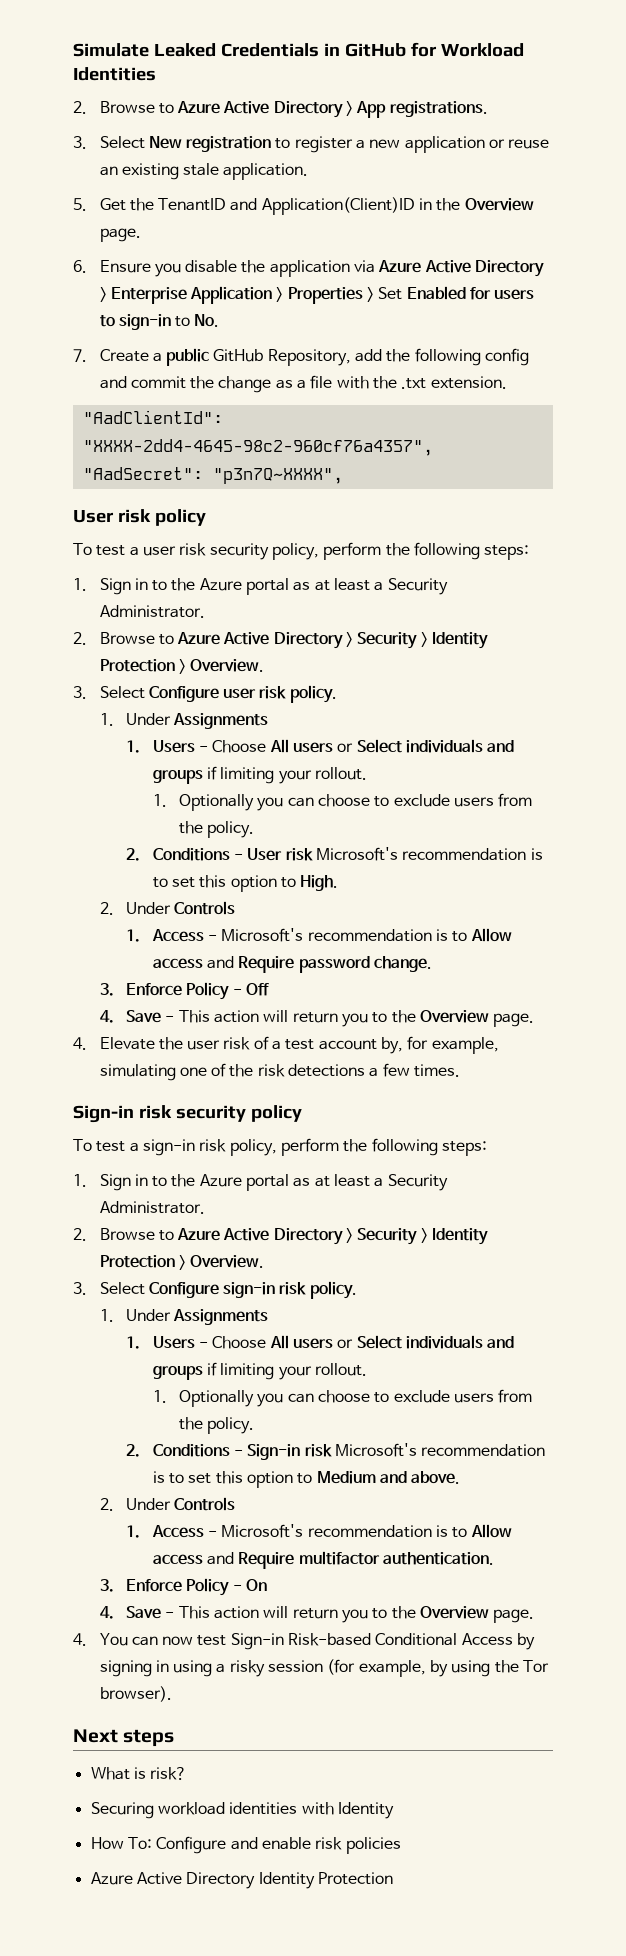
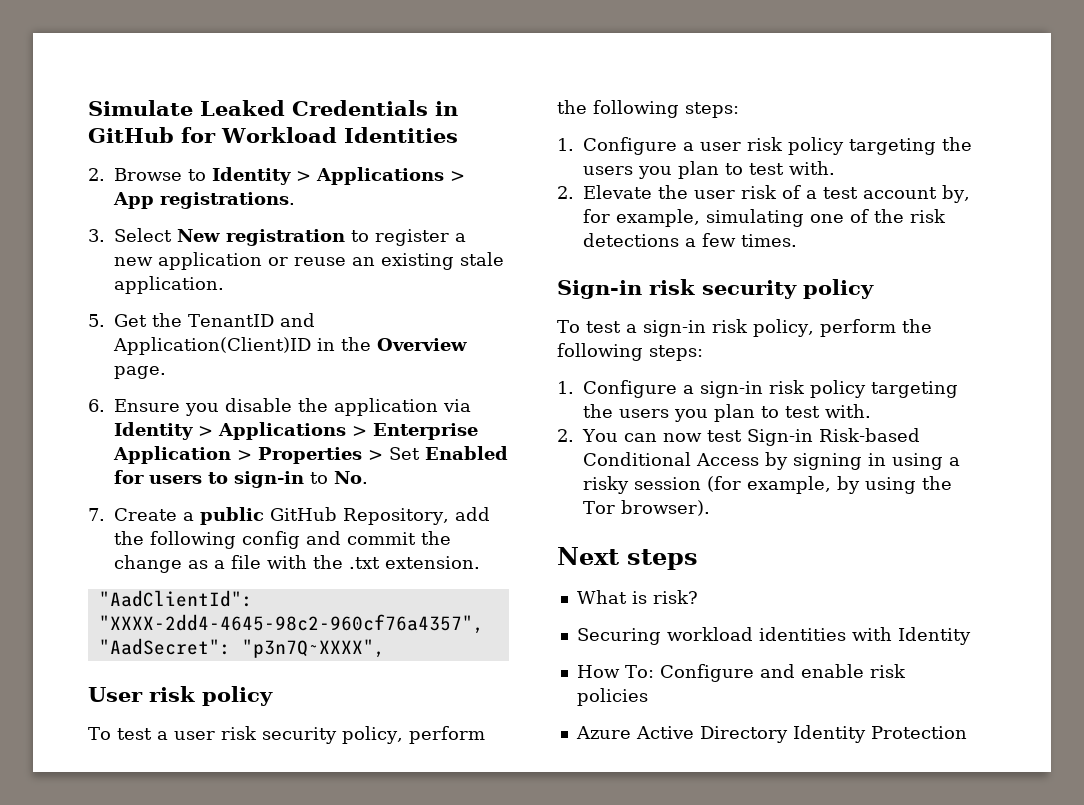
[177,101,343,118] Azure Active Directory -> [212,167,444,185] Identity > Applications
[378,260,545,277] Azure Active Directory -> [114,422,346,440] Identity > Applications
[99,578,448,595] [99,605,205,618] [73,632,489,649] [99,659,265,674] [73,685,337,703] [99,713,269,729] [126,739,515,753] [152,766,367,784] [152,793,533,811] [179,821,255,838] [126,847,543,861] [152,875,339,892] [99,901,236,915] [126,928,512,942] [152,956,432,973] [99,982,270,1000] [99,1010,535,1027] [73,1037,87,1050] Sign in to the Azure portal as at least a Security Administrator. // 2. Browse to Azure Active Directory > Security > Identity Protection > Overview. // 3. Select Configure user risk policy. // 1. Under Assignments // 1. Users - Choose All users or Select individuals and groups if limiting your rollout. // 1. Optionally you can choose to exclude users from the policy. // 2. Conditions - User risk Microsoft's recommendation is to set this option to High. // 2. Under Controls // 1. Access - Microsoft's recommendation is to Allow access and Require password change. // 3. Enforce Policy - Off // 4. Save - This action will return you to the Overview page. // 4. -> [583,137,972,155] [583,161,835,179] [557,186,574,199] Configure a user risk policy targeting the users you plan to test with. // 2.
[99,1174,448,1191] [99,1201,205,1214] [73,1228,489,1245] [99,1255,265,1270] [73,1281,357,1299] [99,1309,269,1325] [126,1335,515,1349] [152,1362,367,1380] [152,1389,533,1407] [179,1417,255,1434] [126,1443,546,1460] [152,1471,461,1488] [99,1497,236,1511] [126,1524,512,1538] [152,1551,494,1569] [99,1578,268,1596] [99,1606,535,1623] [73,1633,87,1646] Sign in to the Azure portal as at least a Security Administrator. // 2. Browse to Azure Active Directory > Security > Identity Protection > Overview. // 3. Select Configure sign-in risk policy. // 1. Under Assignments // 1. Users - Choose All users or Select individuals and groups if limiting your rollout. // 1. Optionally you can choose to exclude users from the policy. // 2. Conditions - Sign-in risk Microsoft's recommendation is to set this option to Medium and above. // 2. Under Controls // 1. Access - Microsoft's recommendation is to Allow access and Require multifactor authentication. // 3. Enforce Policy - On // 4. Save - This action will return you to the Overview page. // 4. -> [583,380,958,398] [583,404,871,422] [557,429,574,442] Configure a sign-in risk policy targeting the users you plan to test with. // 2.

